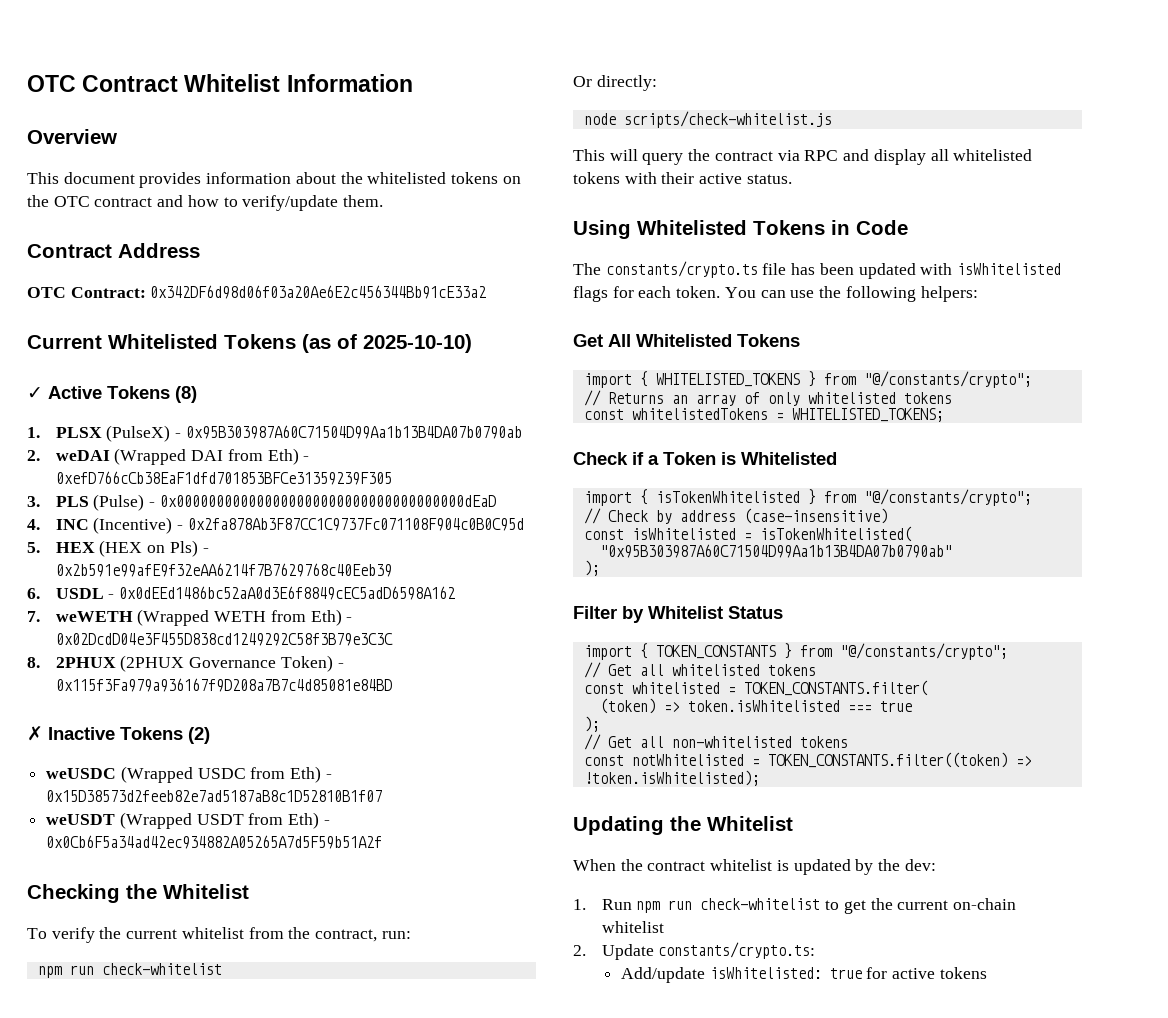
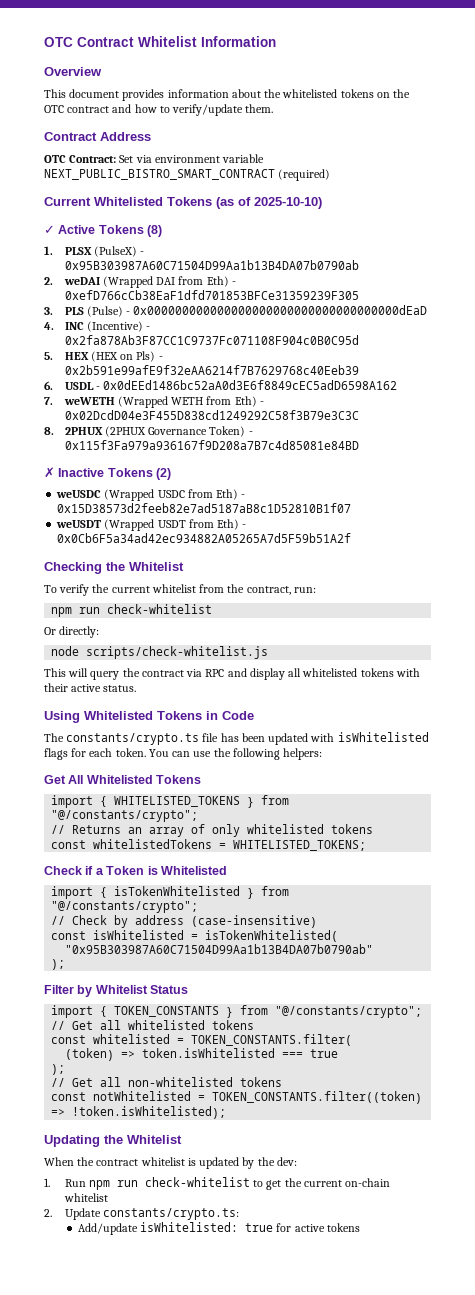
[150,285,487,299] 0x342DF6d98d06f03a20Ae6E2c456344Bb91cE33a2 -> [119,154,265,163] [44,169,331,181] Set via environment variable NEXT_PUBLIC_BISTRO_SMART_CONTRACT (required)

